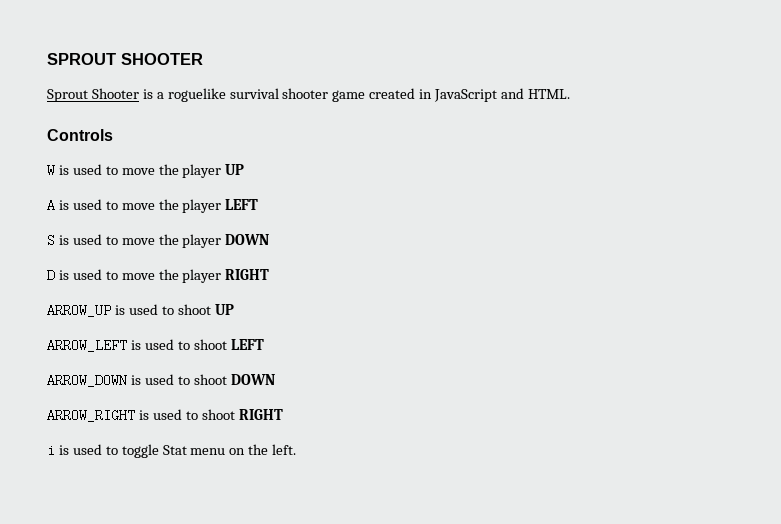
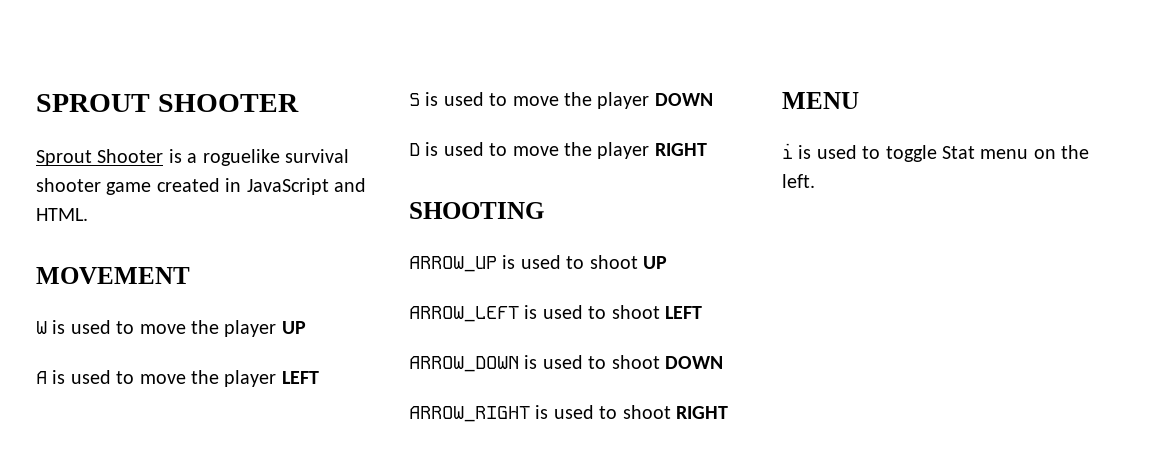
[47,129,113,141] Controls -> [36,267,190,284] MOVEMENT
(270, 274) none -> [409,202,544,219] // SHOOTING
(283, 414) none -> [782,92,859,109] // MENU

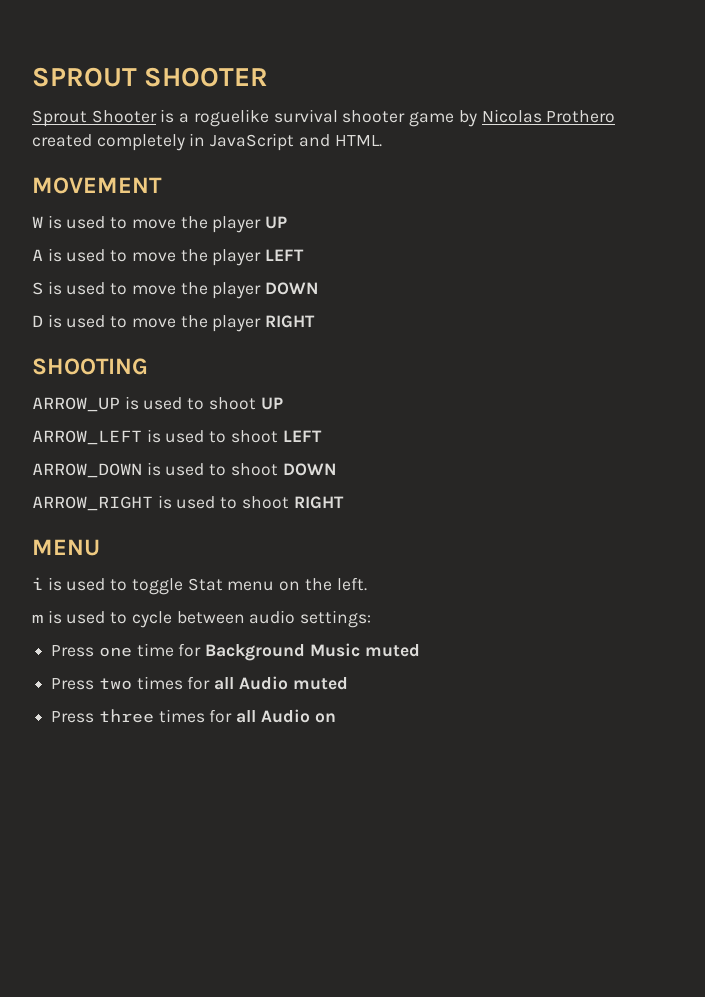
[156,178,220,192] created -> [458,109,616,127] [32,134,185,151] by Nicolas Prothero created completely
(815, 181) none -> [32,610,372,628] [51,643,420,661] [51,676,348,690] [51,709,336,723] // m is used to cycle between audio settings: // Press one time for Background Music muted // Press two times for all Audio muted // Press three times for all Audio on

